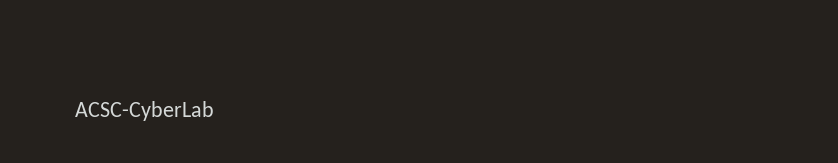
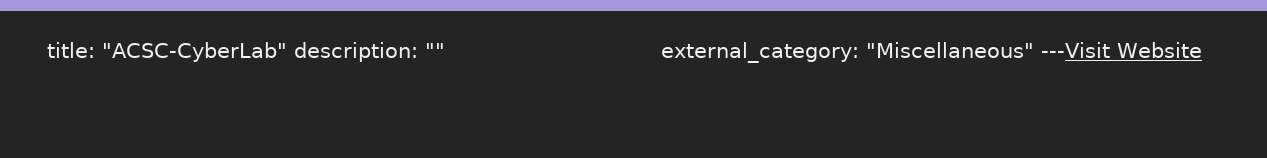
[75,101,214,121] ACSC-CyberLab -> [47,42,1202,63] title: "ACSC-CyberLab" description: "" external_category: "Miscellaneous" ---Visit Website

